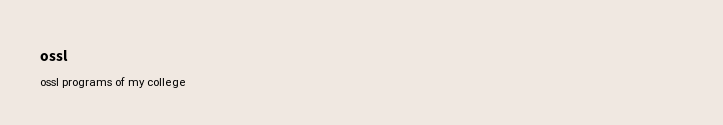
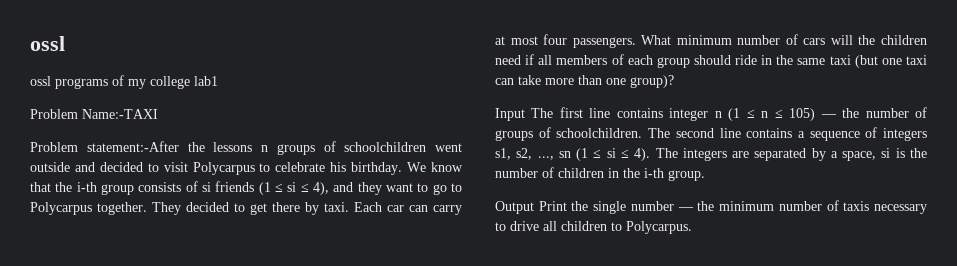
(187, 83) none -> [194,76,218,86] [30,109,158,119] [30,141,462,155] [30,162,464,175] [30,181,462,195] [30,202,462,215] [495,34,927,48] [495,54,927,68] [495,75,674,88] [495,107,927,121] [495,127,927,141] [495,148,927,161] [495,167,705,181] [495,200,927,214] [495,221,692,234] lab1 // Problem Name:-TAXI // Problem statement:-After the lessons n groups of schoolchildren went outside and decided to visit Polycarpus to celebrate his birthday. We know that the i-th group consists of si friends (1 ≤ si ≤ 4), and they want to go to Polycarpus together. They decided to get there by taxi. Each car can carry at most four passengers. What minimum number of cars will the children need if all members of each group should ride in the same taxi (but one taxi can take more than one group)? // Input The first line contains integer n (1 ≤ n ≤ 105) — the number of groups of schoolchildren. The second line contains a sequence of integers s1, s2, ..., sn (1 ≤ si ≤ 4). The integers are separated by a space, si is the number of children in the i-th group. // Output Print the single number — the minimum number of taxis necessary to drive all children to Polycarpus.

